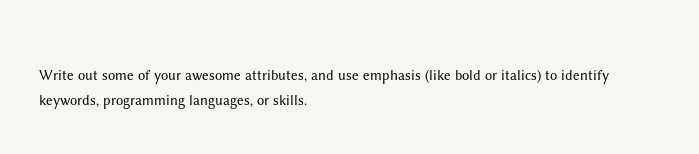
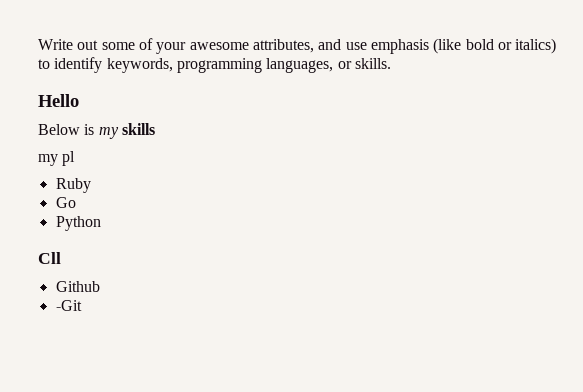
(307, 100) none -> [38,94,79,107] [38,123,155,139] [38,151,76,166] [55,178,91,193] [55,197,76,208] [55,216,101,231] [38,252,61,264] [55,281,100,292] [55,300,82,311] // Hello // Below is my skills // my pl // Ruby // Go // Python // Cll // Github // -Git

